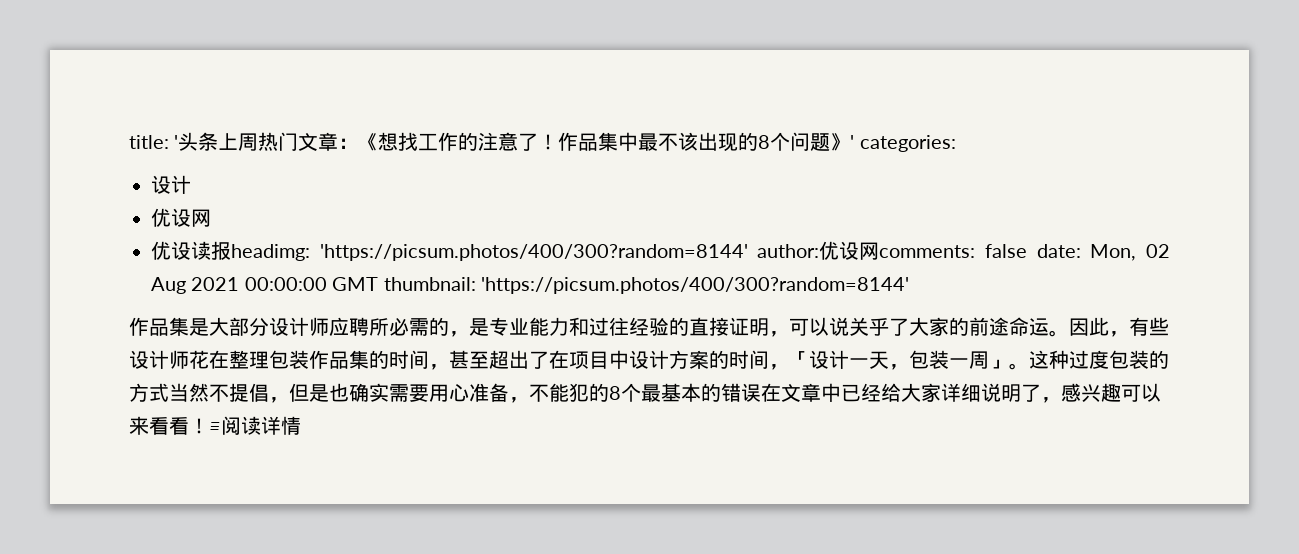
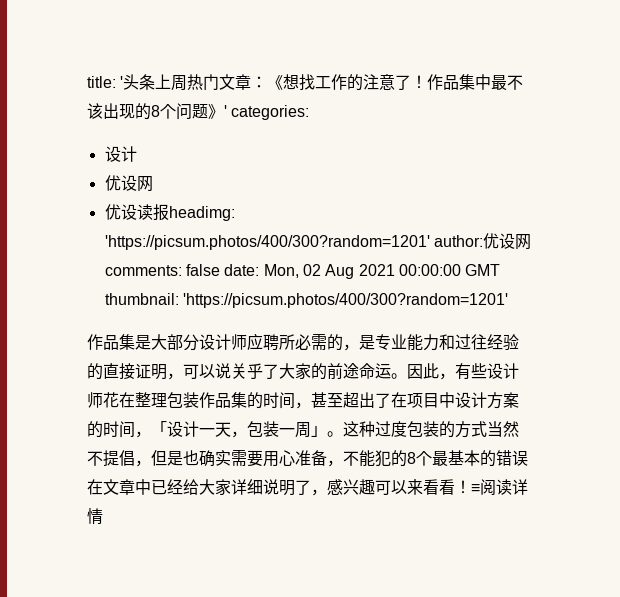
[319,244,748,261] 'https://picsum.photos/400/300?random=8144' -> [104,235,430,250] 'https://picsum.photos/400/300?random=1201'
[481,277,909,294] 'https://picsum.photos/400/300?random=8144' -> [182,293,508,308] 'https://picsum.photos/400/300?random=1201'

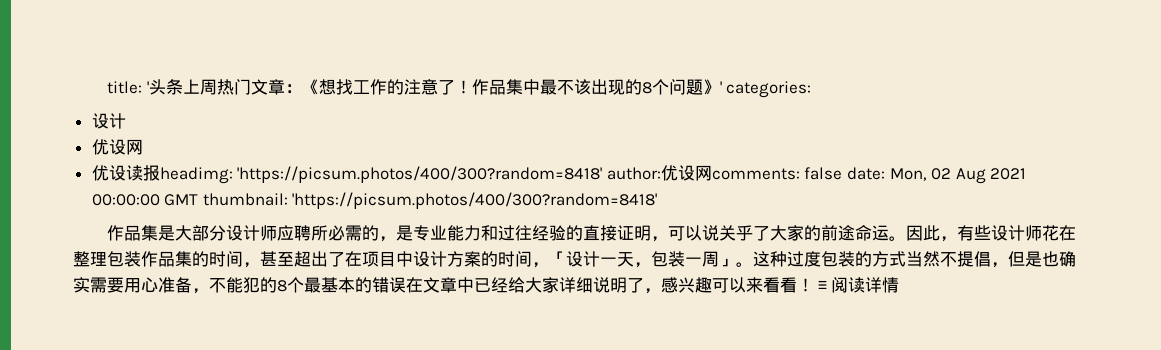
[104,235,430,250] 'https://picsum.photos/400/300?random=1201' -> [237,166,603,183] 'https://picsum.photos/400/300?random=8418'
[182,293,508,308] 'https://picsum.photos/400/300?random=1201' -> [292,192,658,209] 'https://picsum.photos/400/300?random=8418'

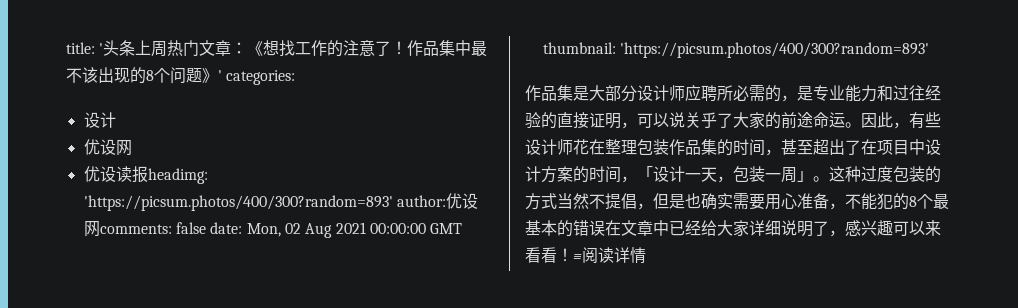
[237,166,603,183] 'https://picsum.photos/400/300?random=8418' -> [83,195,393,211] 'https://picsum.photos/400/300?random=893'
[292,192,658,209] 'https://picsum.photos/400/300?random=8418' -> [619,42,929,58] 'https://picsum.photos/400/300?random=893'

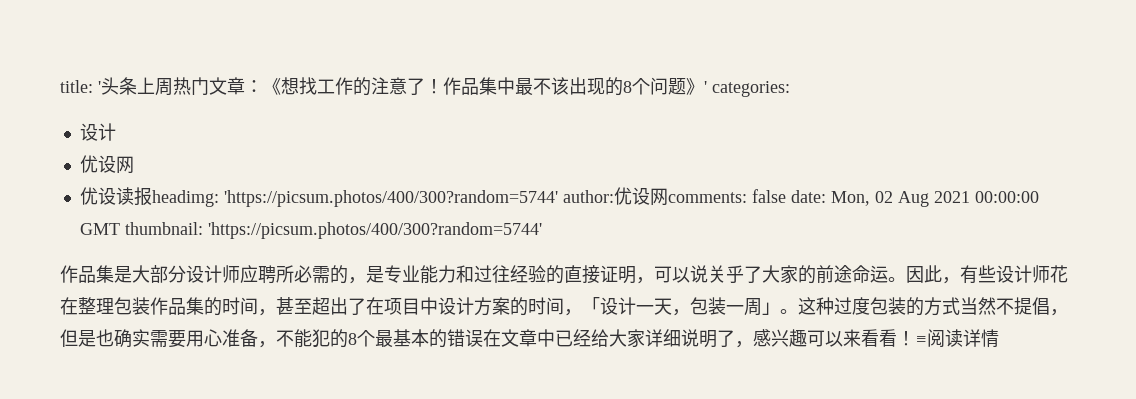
[83,195,393,211] 'https://picsum.photos/400/300?random=893' -> [223,190,558,207] 'https://picsum.photos/400/300?random=5744'
[619,42,929,58] 'https://picsum.photos/400/300?random=893' -> [207,222,542,239] 'https://picsum.photos/400/300?random=5744'

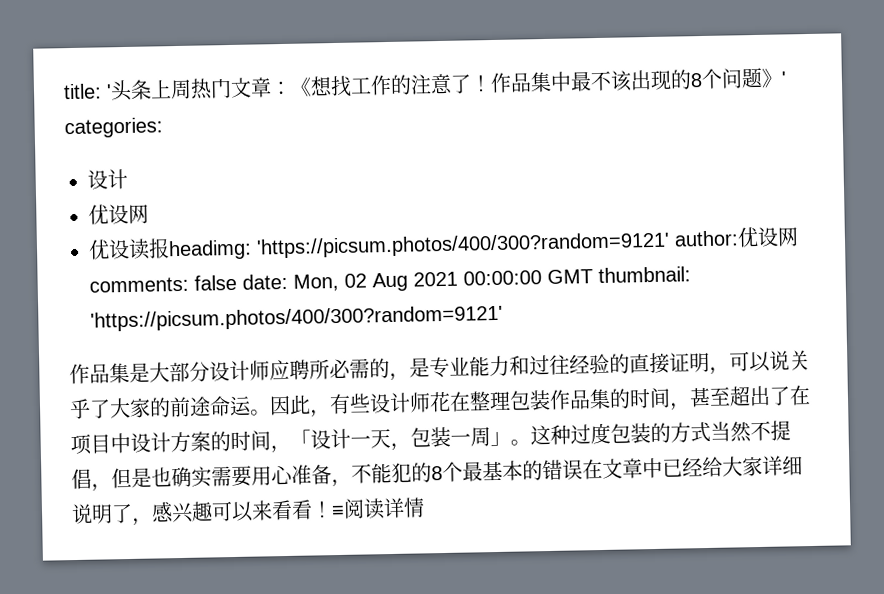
[223,190,558,207] 'https://picsum.photos/400/300?random=5744' -> [256,231,670,259] 'https://picsum.photos/400/300?random=9121'
[207,222,542,239] 'https://picsum.photos/400/300?random=5744' -> [90,304,503,332] 'https://picsum.photos/400/300?random=9121'

